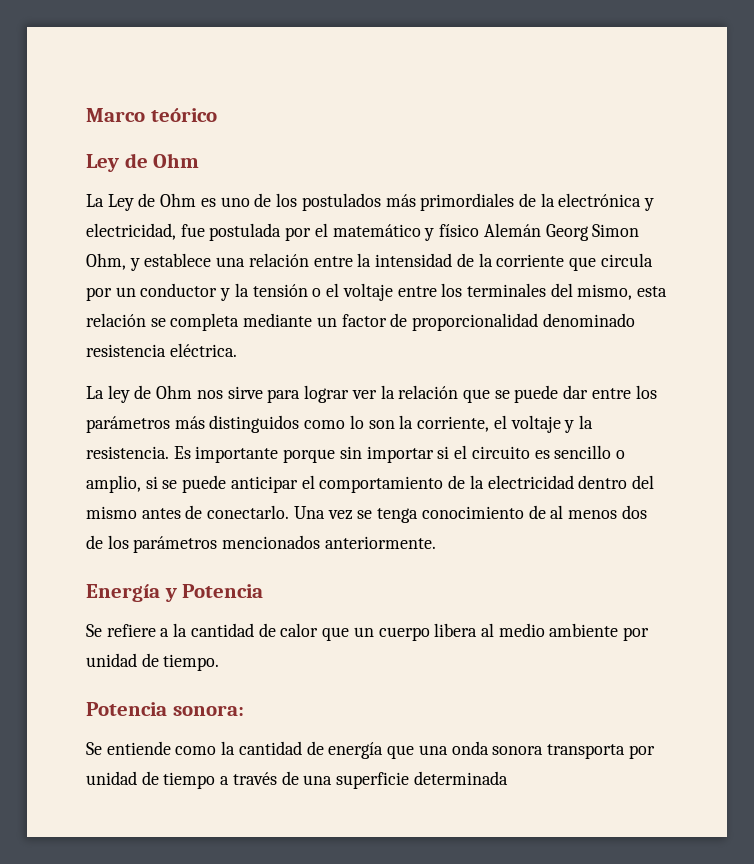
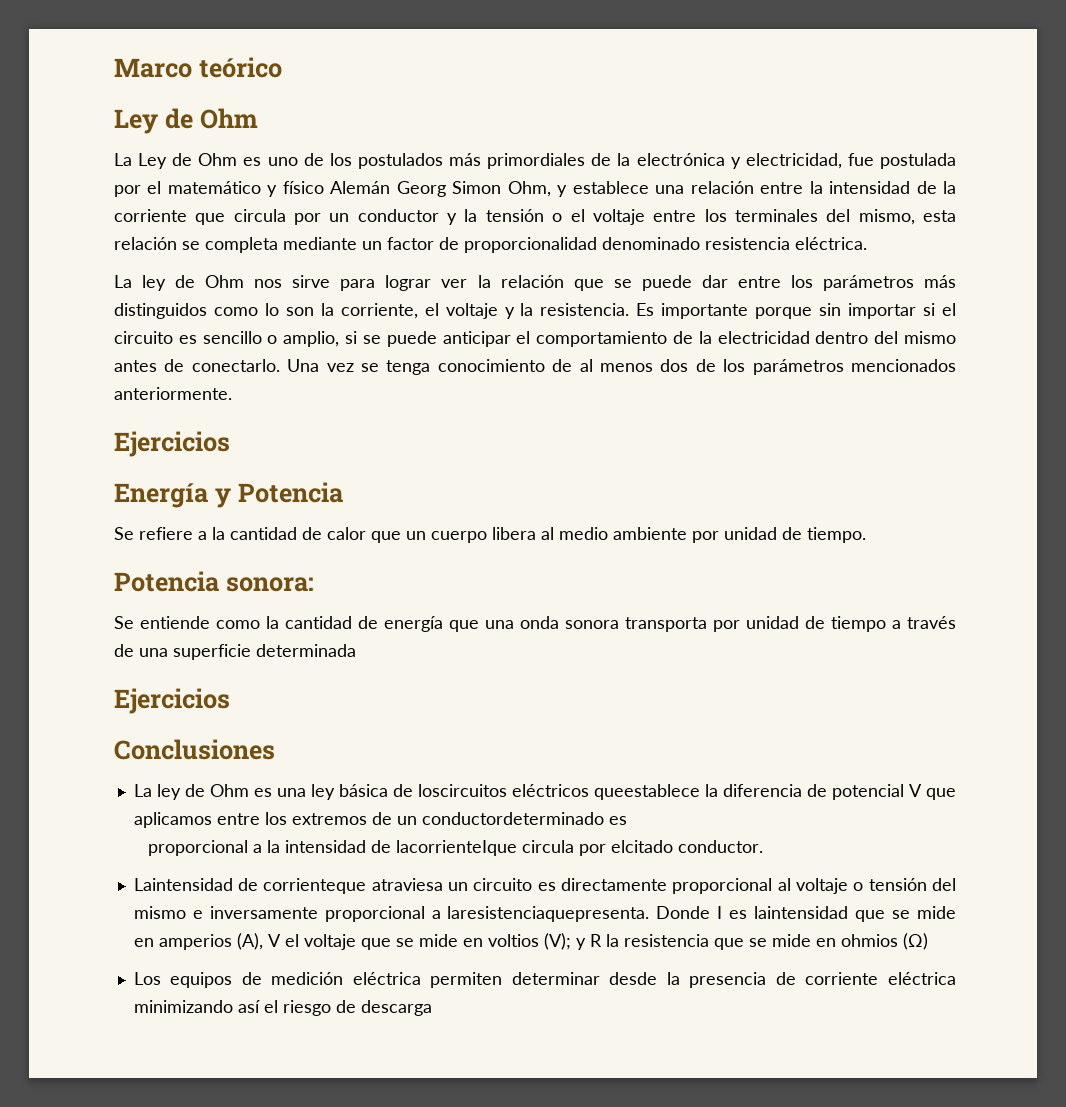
(436, 542) none -> [114,431,230,457] // Ejercicios
(508, 778) none -> [114,688,230,714] [114,739,275,760] [133,784,956,800] [133,812,627,828] [147,840,763,856] [133,878,956,894] [133,906,957,922] [133,933,928,950] [133,972,956,988] [133,1000,432,1016] // Ejercicios // Conclusiones // La ley de Ohm es una ley básica de loscircuitos eléctricos queestablece la diferencia de potencial V que aplicamos entre los extremos de un conductordeterminado es // proporcional a la intensidad de lacorrienteIque circula por elcitado conductor. // Laintensidad de corrienteque atraviesa un circuito es directamente proporcional al voltaje o tensión del mismo e inversamente proporcional a laresistenciaquepresenta. Donde I es laintensidad que se mide en amperios (A), V el voltaje que se mide en voltios (V); y R la resistencia que se mide en ohmios (Ω) // Los equipos de medición eléctrica permiten determinar desde la presencia de corriente eléctrica minimizando así el riesgo de descarga

